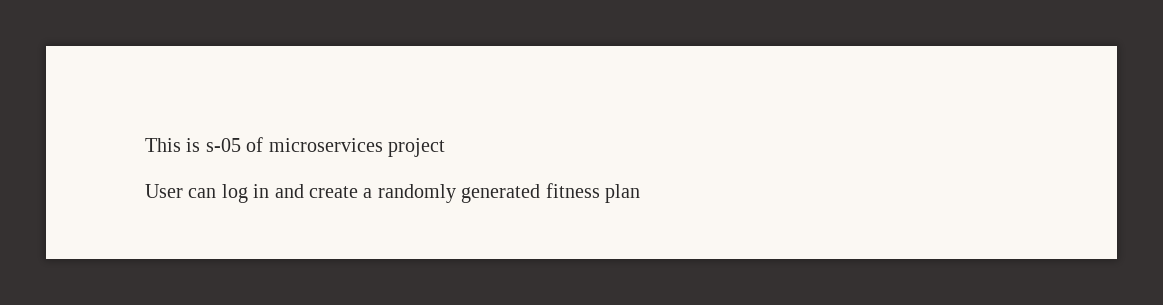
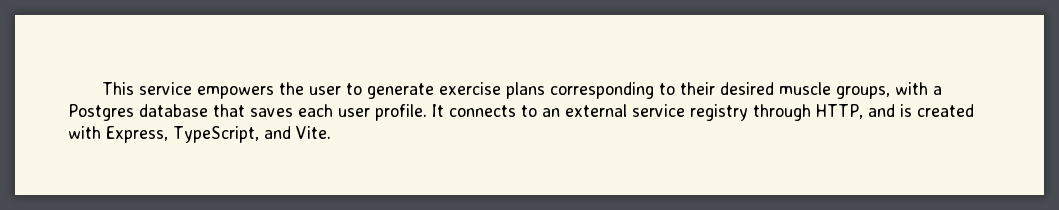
[186,137,445,157] [145,183,640,203] is s-05 of microservices project // User can log in and create a randomly generated fitness plan -> [138,82,942,99] [68,104,974,121] [68,126,331,143] service empowers the user to generate exercise plans corresponding to their desired muscle groups, with a Postgres database that saves each user profile. It connects to an external service registry through HTTP, and is created with Express, TypeScript, and Vite.

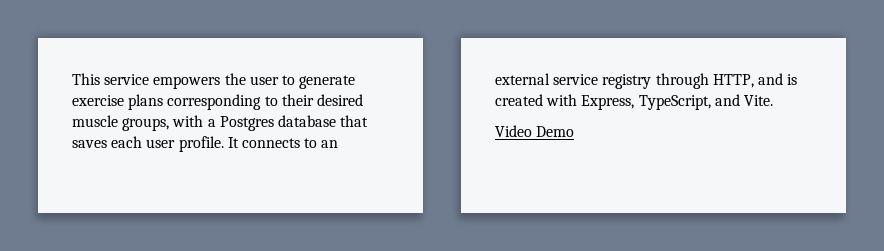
(331, 132) none -> [495,125,575,137] // Video Demo

